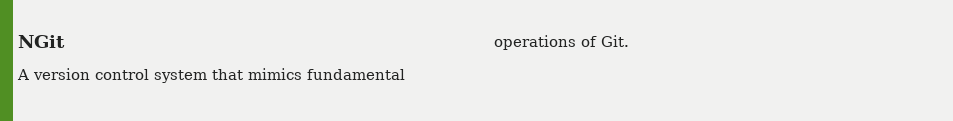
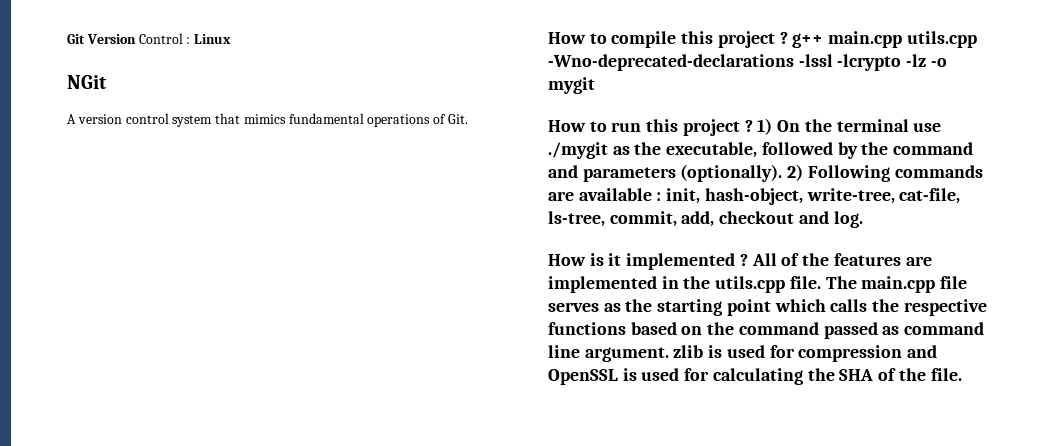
(18, 41) none -> [67,33,232,44] Git Version Control : Linux //
(629, 41) none -> [548,31,977,48] [548,54,947,71] [548,77,595,94] [548,118,942,136] [548,142,974,159] [548,164,983,182] [548,188,961,205] [548,211,863,228] [548,253,932,270] [548,276,968,293] [548,299,987,316] [548,322,985,339] [548,345,938,362] [548,368,962,385] // How to compile this project ? g++ main.cpp utils.cpp -Wno-deprecated-declarations -lssl -lcrypto -lz -o mygit // How to run this project ? 1) On the terminal use ./mygit as the executable, followed by the command and parameters (optionally). 2) Following commands are available : init, hash-object, write-tree, cat-file, ls-tree, commit, add, checkout and log. // How is it implemented ? All of the features are implemented in the utils.cpp file. The main.cpp file serves as the starting point which calls the respective functions based on the command passed as command line argument. zlib is used for compression and OpenSSL is used for calculating the SHA of the file.

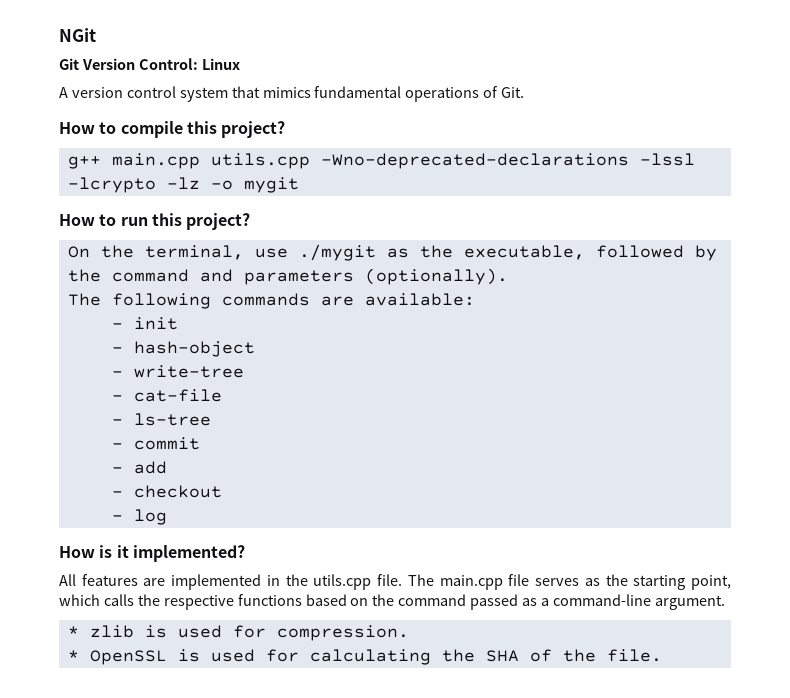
(67, 39) none -> [59,28,96,42] NGit //
[138,33,191,44] Control : -> [138,58,198,70] Control:
[67,75,107,89] // NGit -> (240, 64) none
[717,31,788,48] project ? -> [221,121,286,138] project? //
[682,118,773,136] project ? 1) -> [186,213,251,230] project? //
[836,119,909,132] terminal -> [144,245,244,260] terminal,
[787,164,983,182] [548,188,961,205] [548,211,715,227] 2) Following commands are available : init, hash-object, write-tree, cat-file, ls-tree, commit, add, -> [67,293,475,309] [111,317,178,330] [111,341,255,357] [111,365,244,378] [111,389,222,402] [111,413,211,426] [111,437,200,450] [111,461,167,474] [111,491,123,497] // The following commands are available: // - init // - hash-object // - write-tree // - cat-file // - ls-tree // - commit // - add // -
[798,211,863,228] and log. -> [111,509,167,525] // - log
[626,253,830,270] implemented ? All of the -> [132,545,245,562] [59,574,76,586] implemented? // All
[726,299,771,316] point -> [691,575,732,590] point,
[904,322,985,335] [548,345,580,358] command line -> [541,594,651,606] a command-line
(669, 354) none -> [67,626,79,637] // *
[798,345,938,362] compression and -> [276,625,409,641] [67,650,79,661] compression. // *

